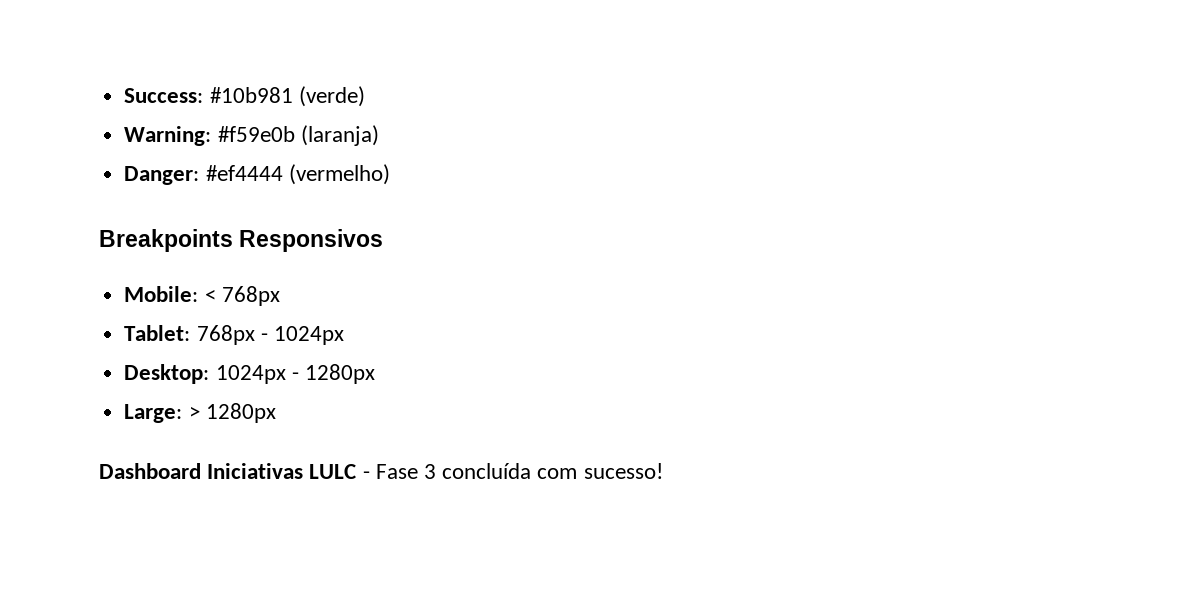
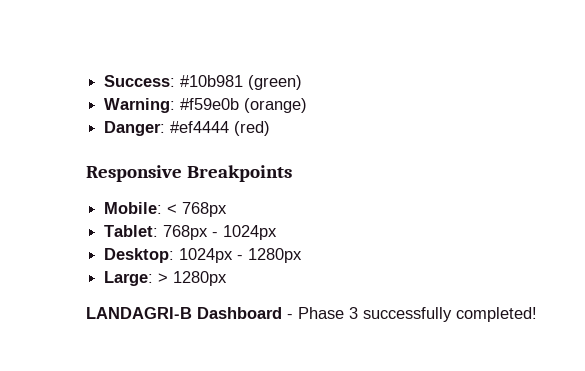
[298,86,365,107] (verde) -> [248,75,303,90] (green)
[300,125,379,146] (laranja) -> [244,98,308,113] (orange)
[288,164,390,185] (vermelho) // -> [234,121,271,136] [86,165,182,182] (red) // Responsive
[239,229,384,252] Responsivos -> (293, 173) none
[99,463,663,479] Dashboard Iniciativas LULC - Fase 3 concluída com sucesso! -> [86,307,537,322] LANDAGRI-B Dashboard - Phase 3 successfully completed!

